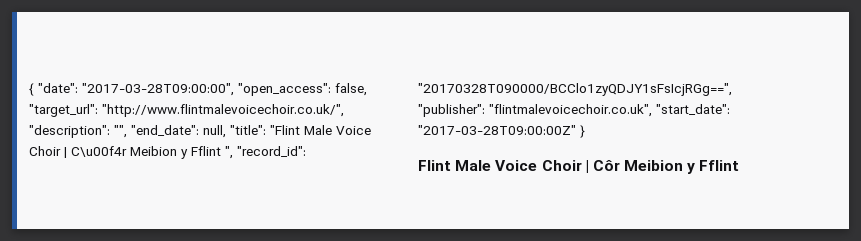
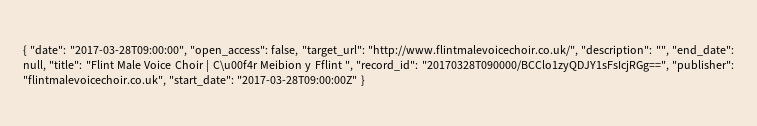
[418,160,740,174] // Flint Male Voice Choir | Côr Meibion y Fflint -> (365, 80) none

